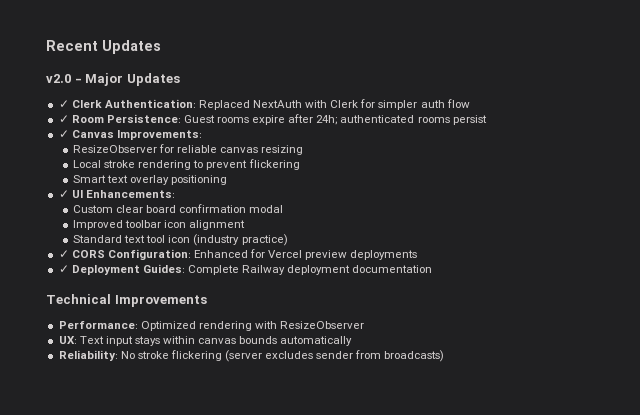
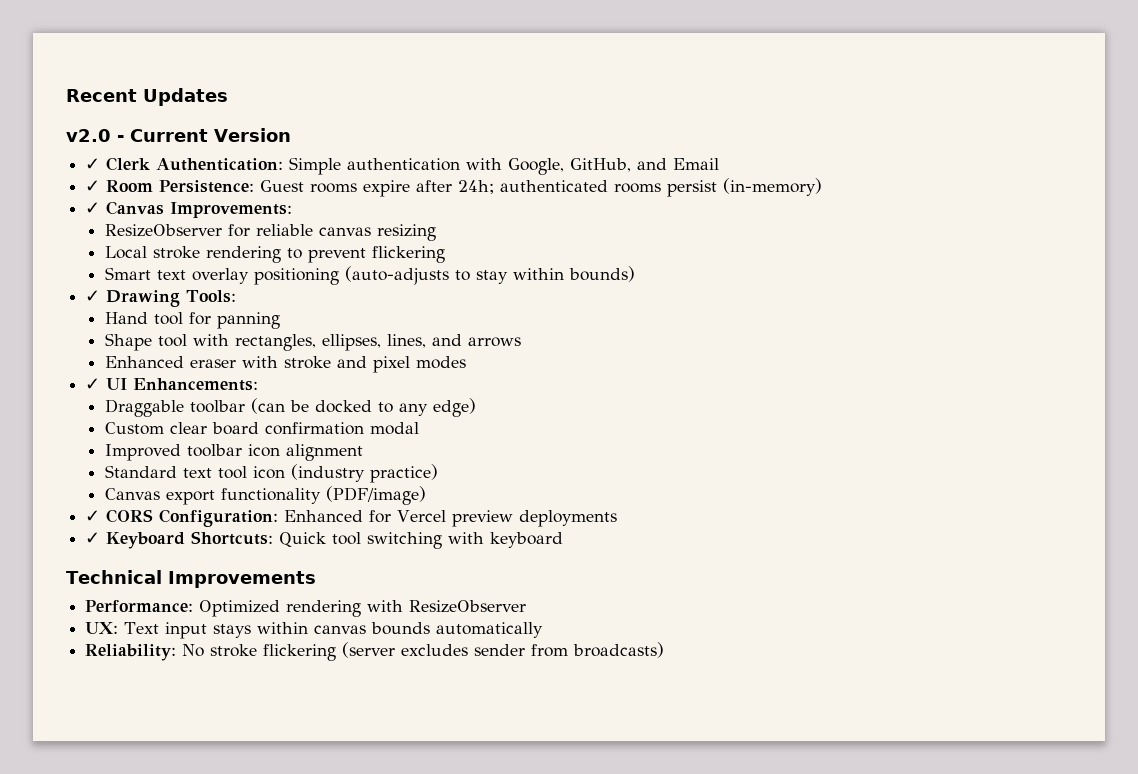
[85,73,180,86] Major Updates -> [130,128,291,142] Current Version
[198,99,470,110] Replaced NextAuth with Clerk for simpler auth flow -> [289,157,720,175] Simple authentication with Google, GitHub, and Email
(487, 120) none -> [723,178,823,196] (in-memory)
[58,190,175,198] // ✓ UI Enhancements: -> [345,266,636,285] [85,290,237,307] [105,312,281,329] [105,333,522,351] [105,356,467,373] [85,378,259,391] [105,398,477,417] (auto-adjusts to stay within bounds) // ✓ Drawing Tools: // Hand tool for panning // Shape tool with rectangles, ellipses, lines, and arrows // Enhanced eraser with stroke and pixel modes // ✓ UI Enhancements: // Draggable toolbar (can be docked to any edge)
(288, 240) none -> [105,486,427,505] // Canvas export functionality (PDF/image)
[71,264,433,275] Deployment Guides: Complete Railway deployment documentation -> [106,531,564,549] Keyboard Shortcuts: Quick tool switching with keyboard

